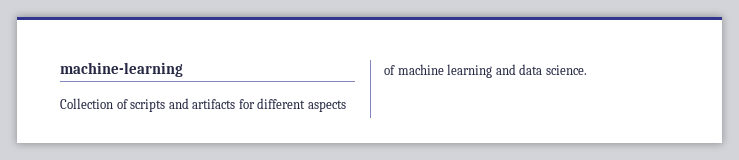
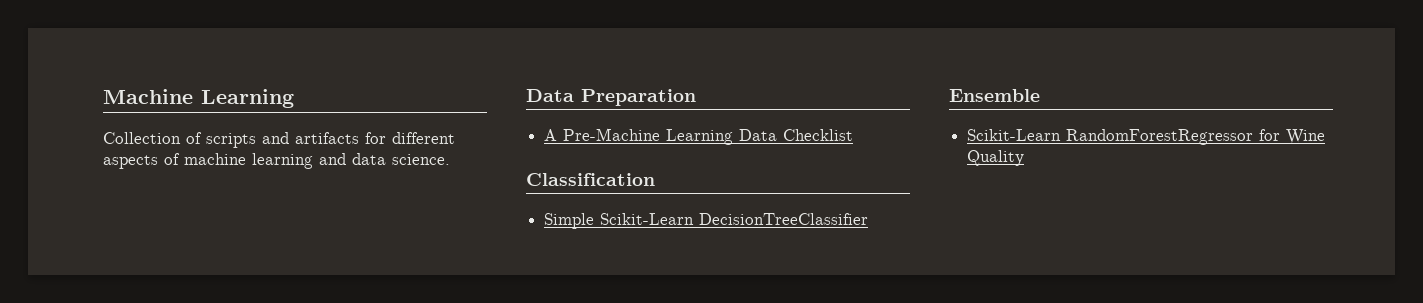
[60,62,183,77] machine-learning -> [103,89,294,108] Machine Learning
(587, 70) none -> [526,89,696,106] [544,128,854,145] [526,173,655,186] [544,213,869,229] [949,89,1040,102] [967,129,1326,145] [967,150,1025,166] // Data Preparation // A Pre-Machine Learning Data Checklist // Classification // Simple Scikit-Learn DecisionTreeClassifier // Ensemble // Scikit-Learn RandomForestRegressor for Wine Quality

